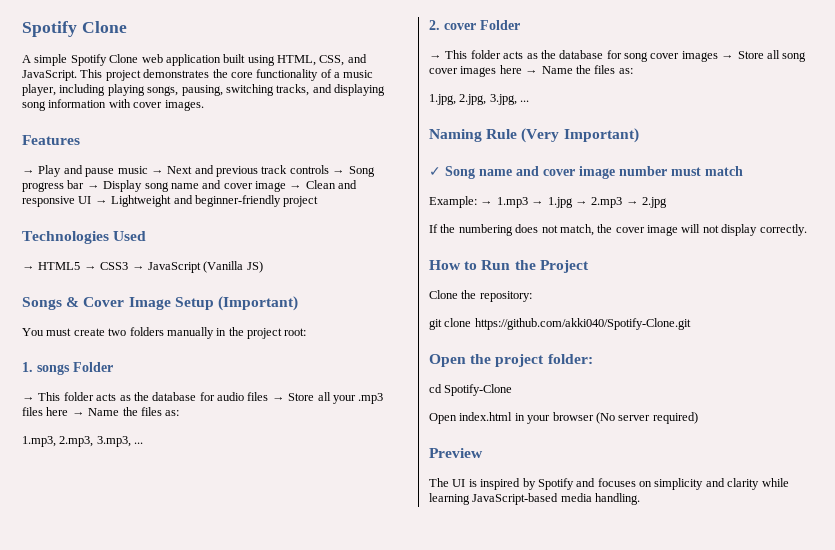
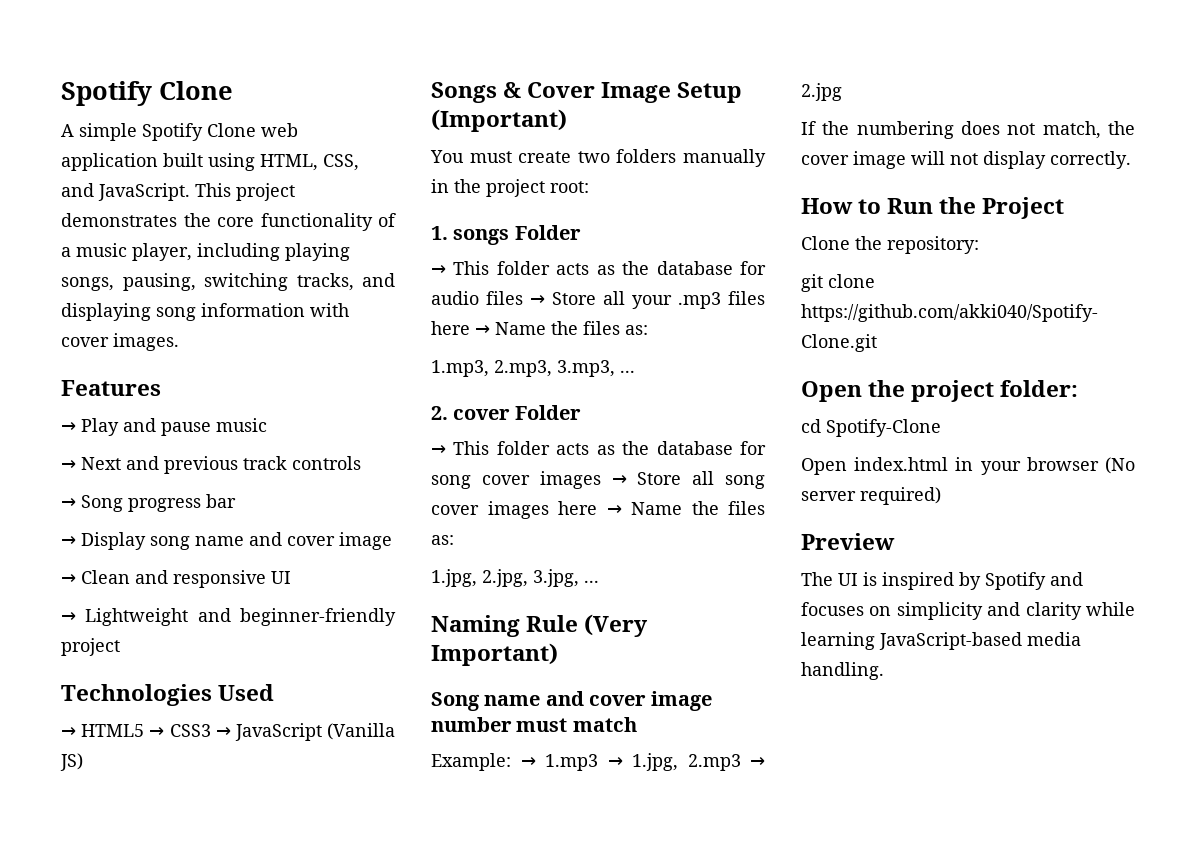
(148, 170) none -> (267, 425) //
(329, 169) none -> (361, 463) //
(85, 184) none -> (236, 501) //
(286, 186) none -> (392, 541) //
(92, 200) none -> (291, 577) //
[429,167,441,176] ✓ -> (558, 654) none
[547,197,588,208] 1.jpg → -> [632,753,678,771] 1.jpg,

